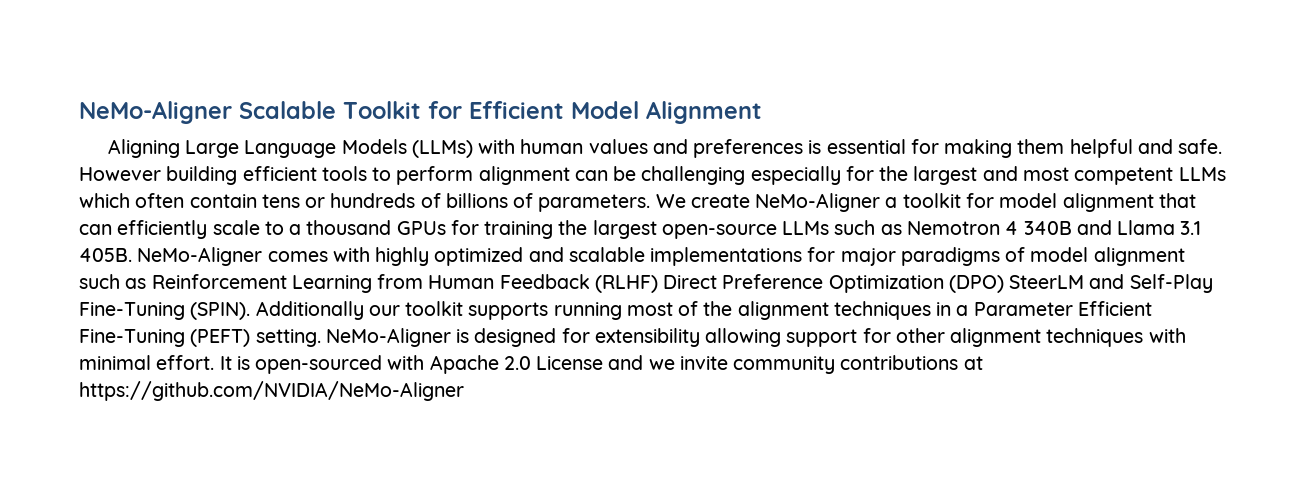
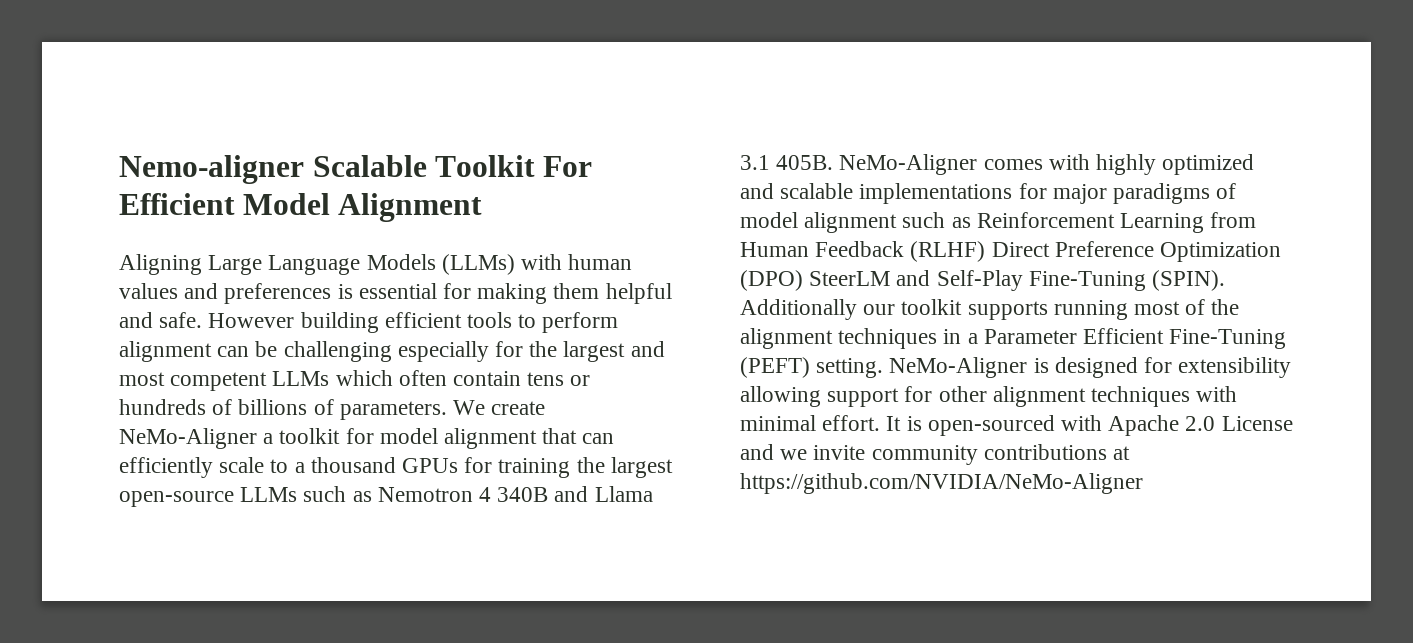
[79,101,232,124] NeMo-Aligner -> [119,155,304,184] Nemo-aligner
[428,101,462,119] for -> [542,156,592,177] For

